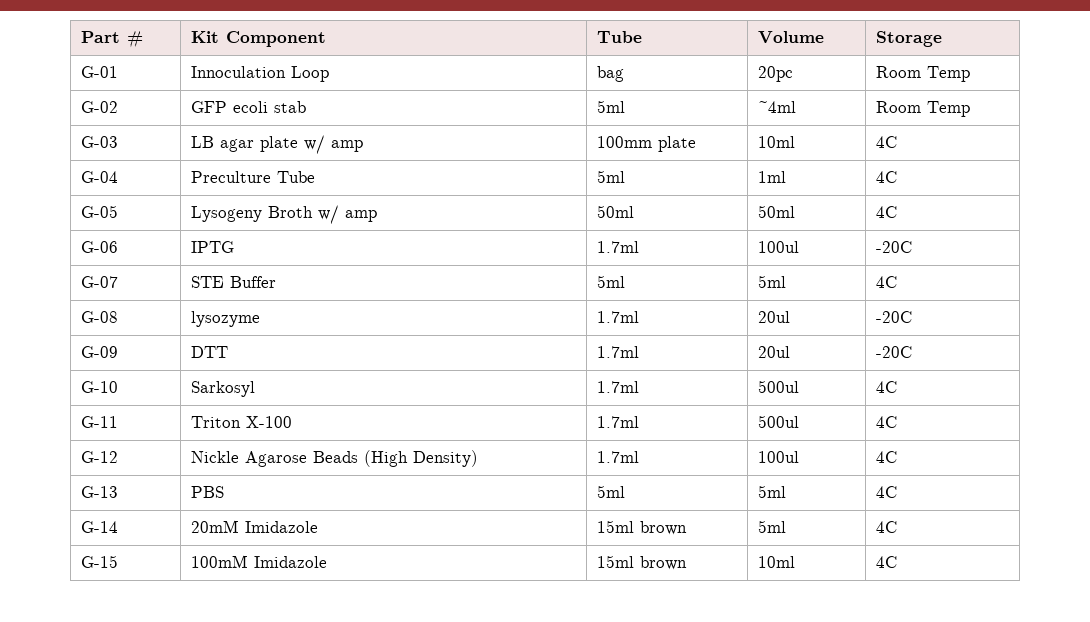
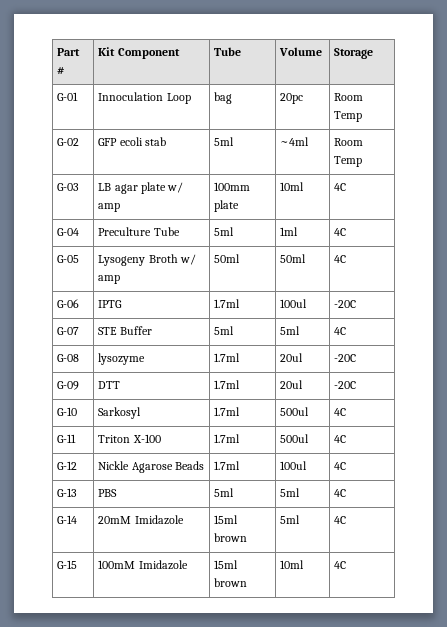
[364,450,479,467] (High Density) -> (204, 465) none

